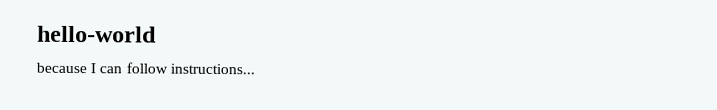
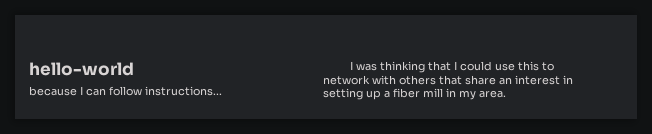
(255, 69) none -> [349,61,554,73] [323,75,573,85] [323,88,506,100] // I was thinking that I could use this to network with others that share an interest in setting up a fiber mill in my area.

